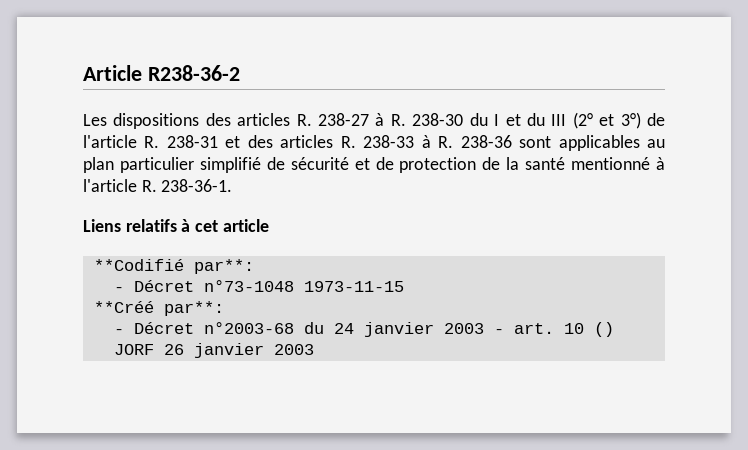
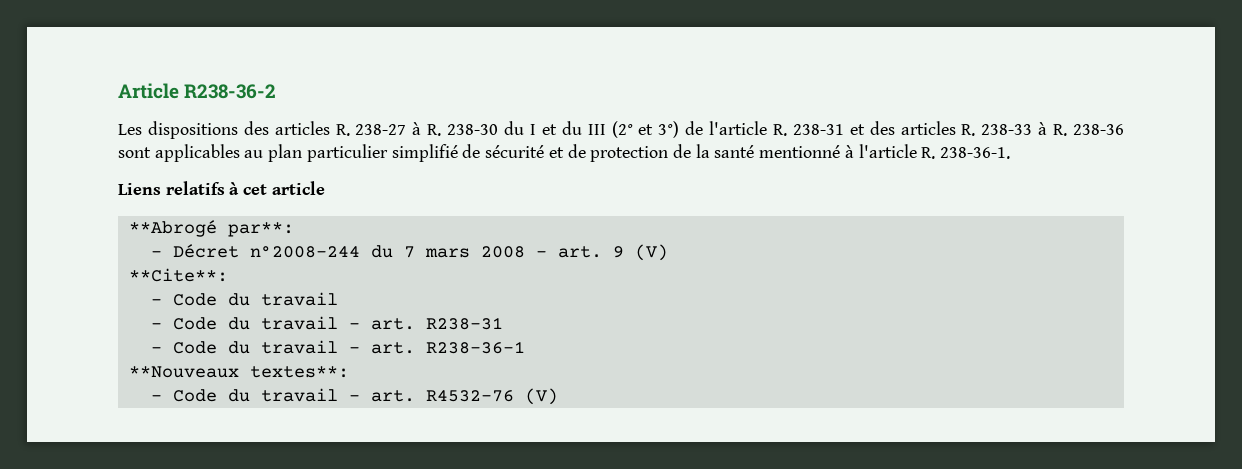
[93,259,254,274] [113,280,404,292] [93,301,224,316] [113,322,614,337] [113,343,314,358] **Codifié par**: // - Décret n°73-1048 1973-11-15 // **Créé par**: // - Décret n°2003-68 du 24 janvier 2003 - art. 10 () JORF 26 janvier 2003 -> [128,220,294,237] [150,244,668,261] [128,268,228,282] [150,292,338,306] [150,316,503,330] [150,340,525,354] [128,366,349,378] [150,388,558,405] **Abrogé par**: // - Décret n°2008-244 du 7 mars 2008 - art. 9 (V) // **Cite**: // - Code du travail // - Code du travail - art. R238-31 // - Code du travail - art. R238-36-1 // **Nouveaux textes**: // - Code du travail - art. R4532-76 (V)

